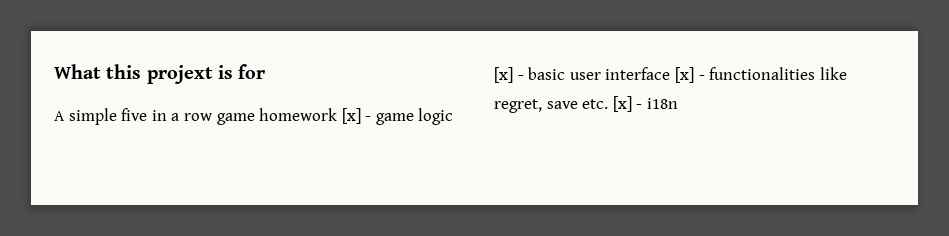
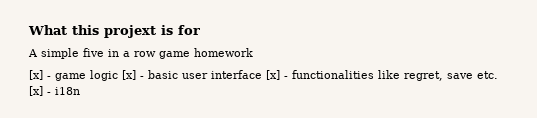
(338, 114) none -> (253, 52) //

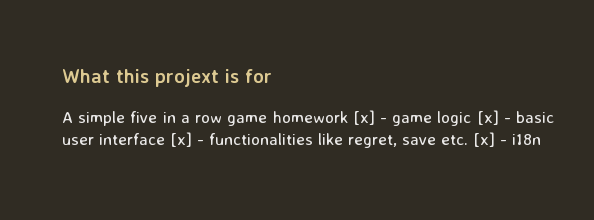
(253, 52) // -> (348, 117) none

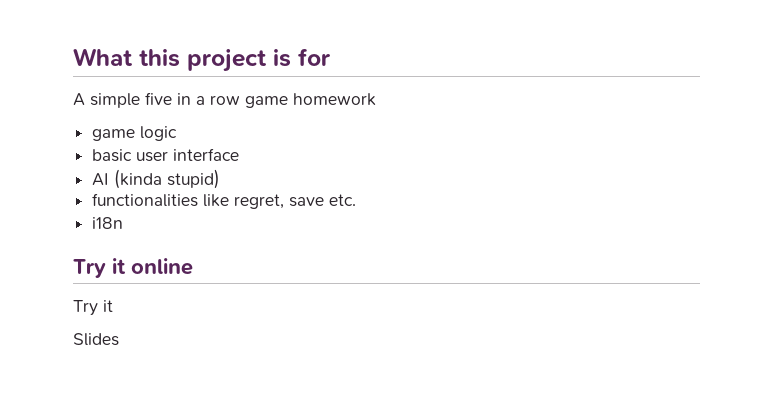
[155,69,219,87] projext -> [187,49,267,72] project
[352,110,387,125] [x] - -> (376, 99) //
[476,110,511,125] [x] - -> (178, 133) //
[170,132,204,147] [x] - -> [92,169,221,189] // AI (kinda stupid) //
[473,132,507,147] [x] - -> (357, 200) //
(541, 139) none -> [73,258,193,278] [73,300,113,316] [73,333,119,346] // Try it online // Try it // Slides

